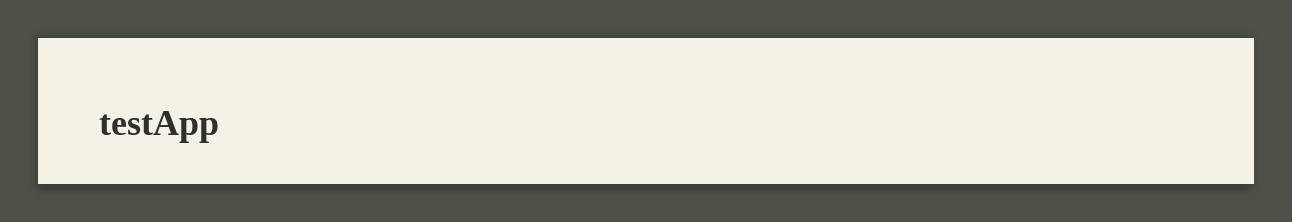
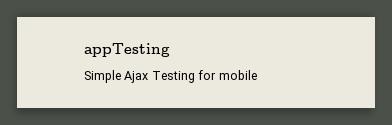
[99,111,219,143] testApp -> [84,43,170,57] [84,70,257,83] appTesting // Simple Ajax Testing for mobile

